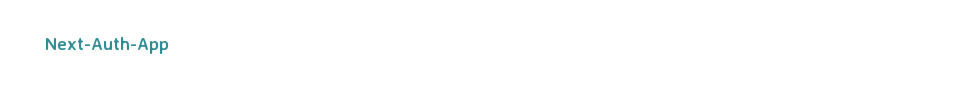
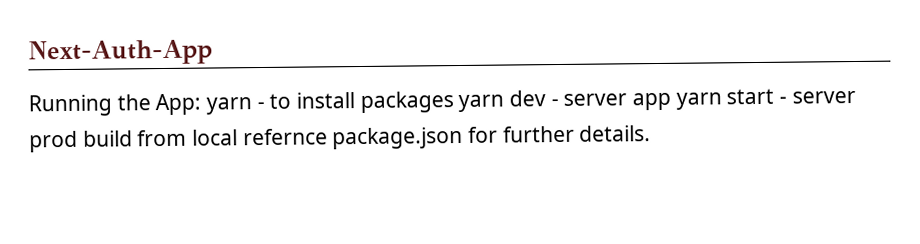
(169, 45) none -> [28,88,856,117] [29,125,652,153] // Running the App: yarn - to install packages yarn dev - server app yarn start - server prod build from local refernce package.json for further details.

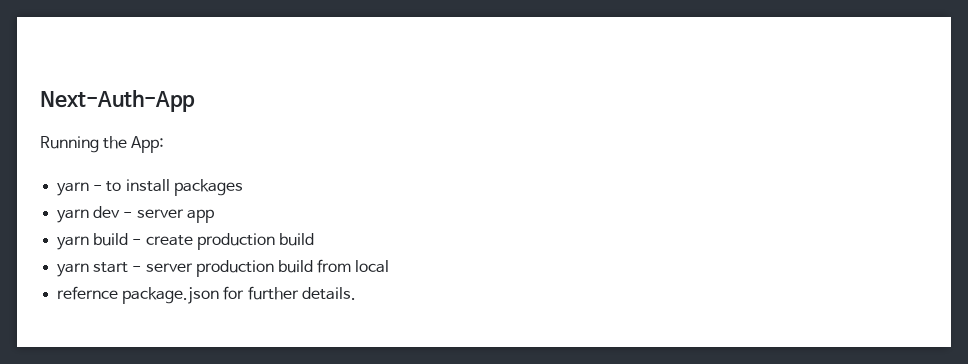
(202, 104) none -> (165, 144) //
(454, 102) none -> (243, 187) //
(672, 101) none -> [57,233,314,250] // yarn build - create production build //
[29,130,78,153] prod -> [195,260,274,277] production
(239, 137) none -> (390, 266) //

